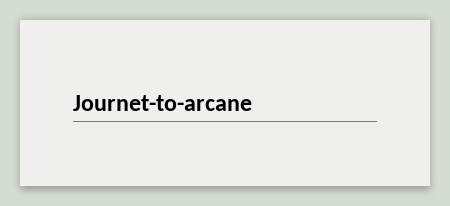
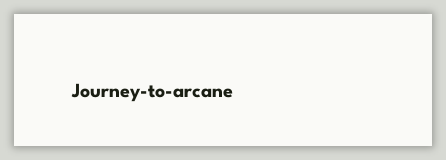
[73,95,252,111] Journet-to-arcane -> [71,83,233,102] Journey-to-arcane

